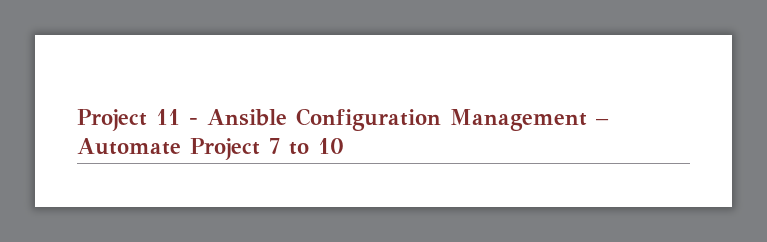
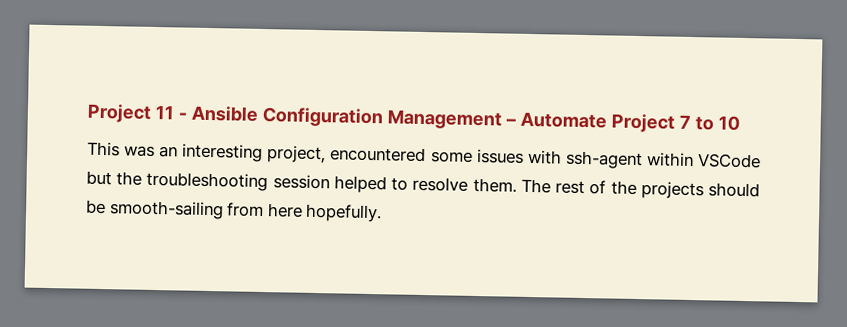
(344, 146) none -> [87,141,761,170] [86,170,760,200] [86,199,383,223] // This was an interesting project, encountered some issues with ssh-agent within VSCode but the troubleshooting session helped to resolve them. The rest of the projects should be smooth-sailing from here hopefully.

